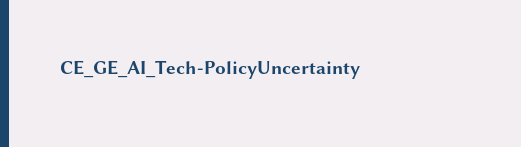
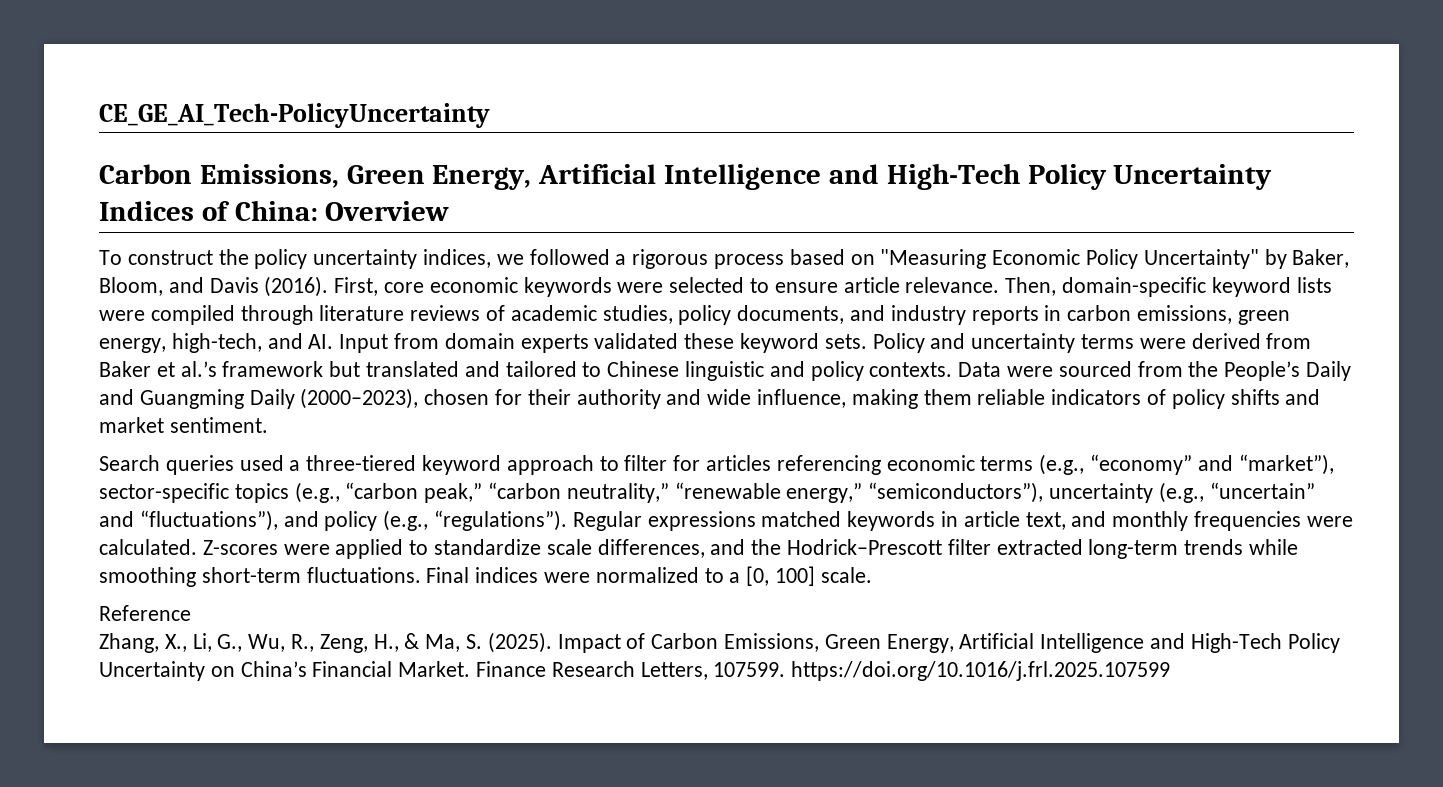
(360, 69) none -> [99,163,1273,190] [99,200,450,221] [99,249,1350,269] [99,276,1332,297] [99,305,1290,325] [99,333,1312,353] [99,361,1352,381] [99,388,1321,409] [99,417,268,433] [99,454,1334,475] [99,482,1315,503] [99,510,1353,531] [99,539,1299,559] [99,566,872,587] [99,605,191,621] [99,632,1340,653] [99,661,1171,681] // Carbon Emissions, Green Energy, Artificial Intelligence and High-Tech Policy Uncertainty Indices of China: Overview // To construct the policy uncertainty indices, we followed a rigorous process based on "Measuring Economic Policy Uncertainty" by Baker, Bloom, and Davis (2016). First, core economic keywords were selected to ensure article relevance. Then, domain-specific keyword lists were compiled through literature reviews of academic studies, policy documents, and industry reports in carbon emissions, green energy, high-tech, and AI. Input from domain experts validated these keyword sets. Policy and uncertainty terms were derived from Baker et al.’s framework but translated and tailored to Chinese linguistic and policy contexts. Data were sourced from the People’s Daily and Guangming Daily (2000–2023), chosen for their authority and wide influence, making them reliable indicators of policy shifts and market sentiment. // Search queries used a three-tiered keyword approach to filter for articles referencing economic terms (e.g., “economy” and “market”), sector-specific topics (e.g., “carbon peak,” “carbon neutrality,” “renewable energy,” “semiconductors”), uncertainty (e.g., “uncertain” and “fluctuations”), and policy (e.g., “regulations”). Regular expressions matched keywords in article text, and monthly frequencies were calculated. Z-scores were applied to standardize scale differences, and the Hodrick–Prescott filter extracted long-term trends while smoothing short-term fluctuations. Final indices were normalized to a [0, 100] scale. // Reference // Zhang, X., Li, G., Wu, R., Zeng, H., & Ma, S. (2025). Impact of Carbon Emissions, Green Energy, Artificial Intelligence and High-Tech Policy Uncertainty on China’s Financial Market. Finance Research Letters, 107599. https://doi.org/10.1016/j.frl.2025.107599

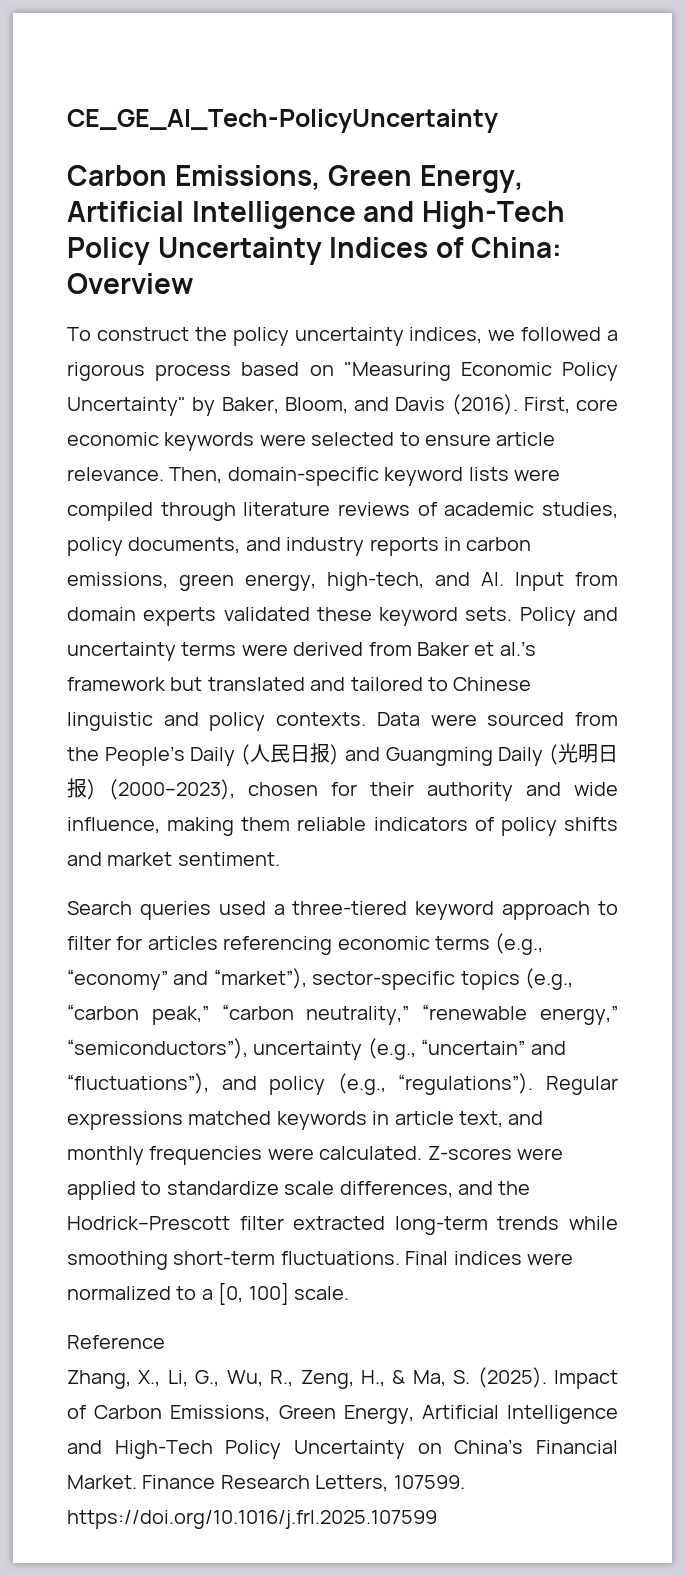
[99,389,295,409] and Guangming Daily -> [241,743,618,766] [67,778,96,800] (人民日报) and Guangming Daily (光明日报)

